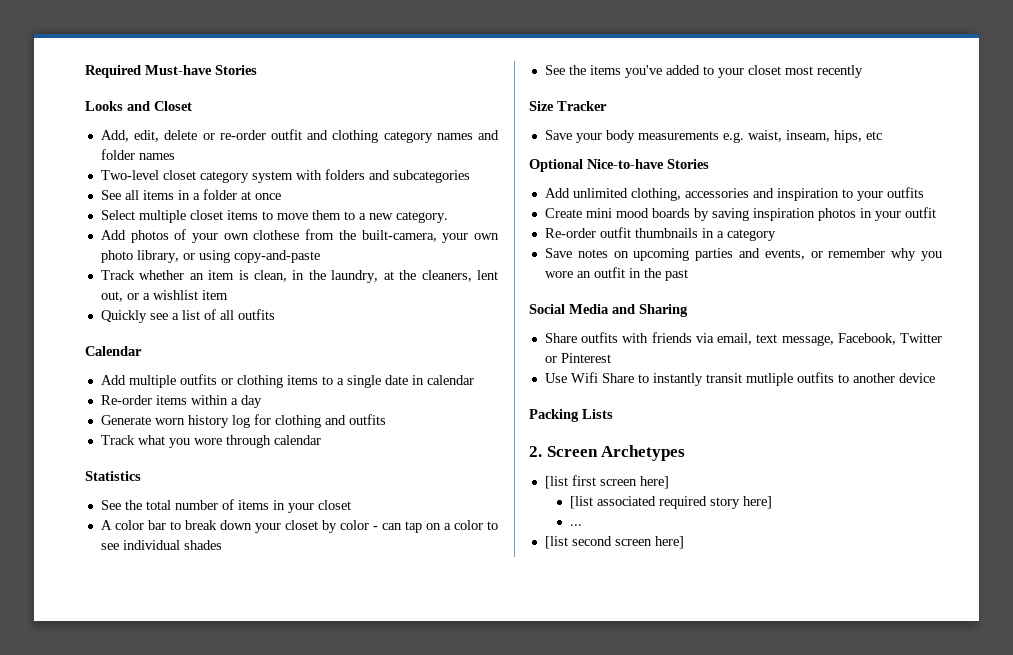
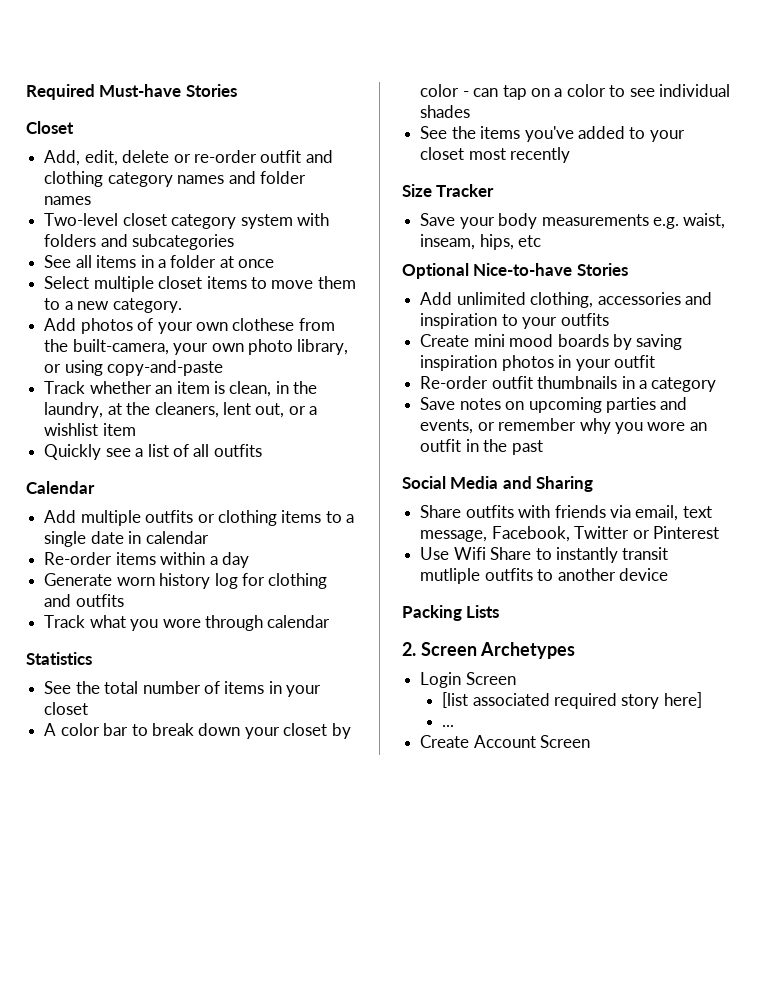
[85,101,150,111] Looks and -> (237, 90) none
[544,475,669,489] [list first screen here] -> [420,672,516,688] Login Screen
[544,536,684,549] [list second screen here] -> [420,735,591,748] Create Account Screen

